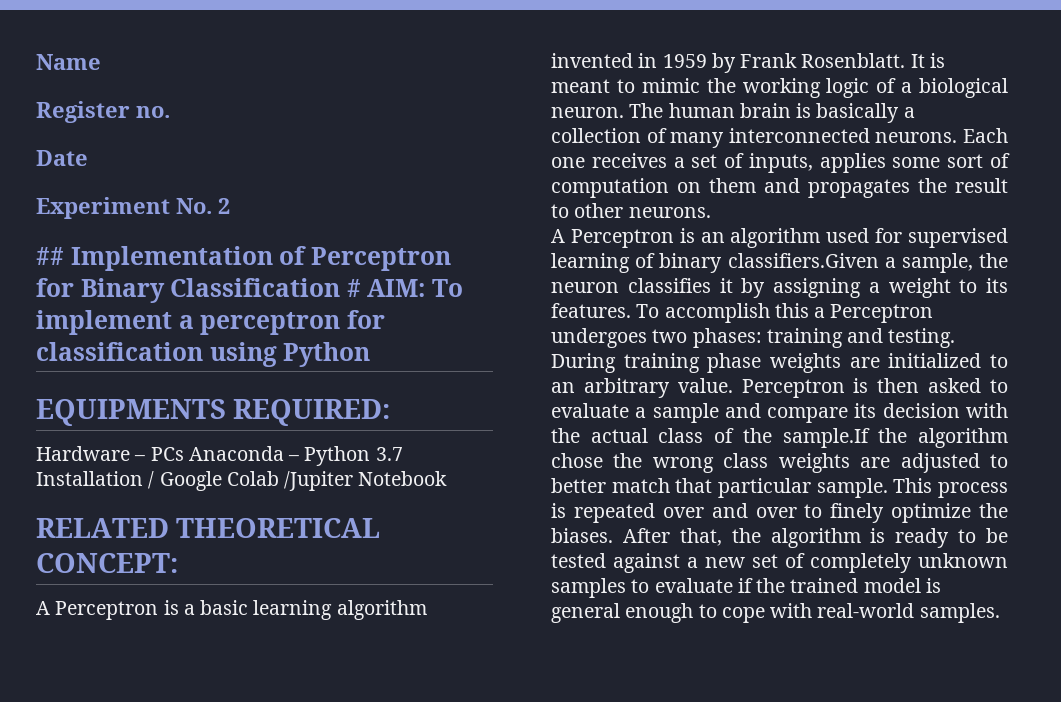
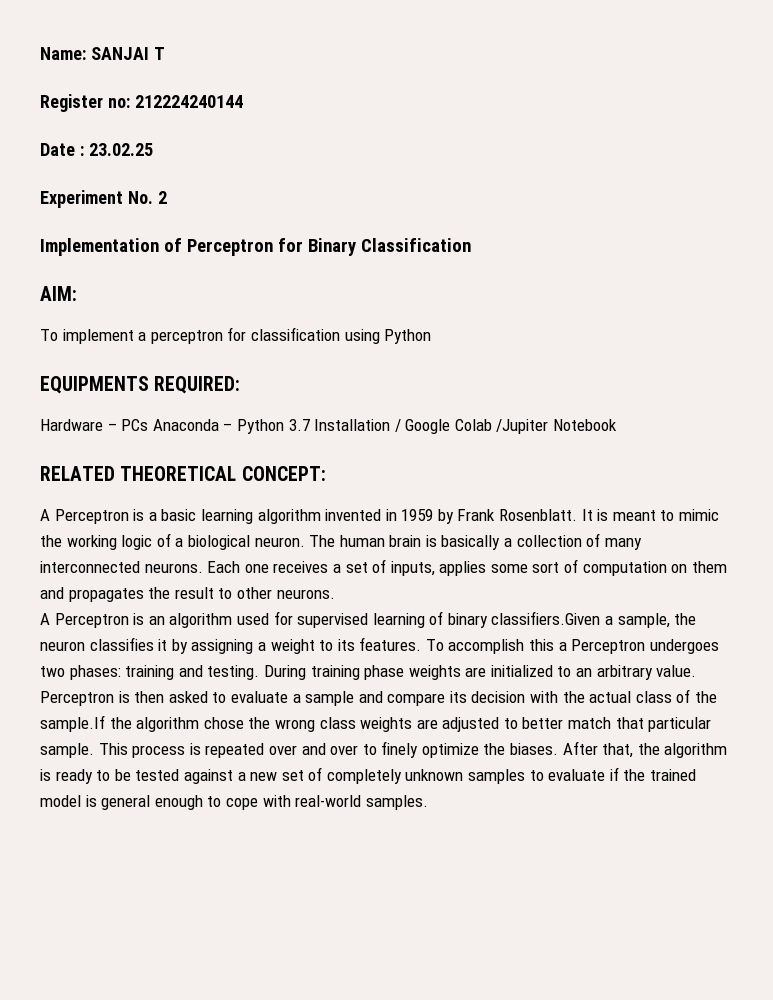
[36,54,101,70] Name -> [40,47,165,60] Name: SANJAI T
[136,106,170,118] no. -> [107,95,243,108] no: 212224240144
(88, 158) none -> [79,143,153,156] : 23.02.25
[36,247,64,265] ## -> (167, 197) none
[346,279,361,297] # -> (471, 245) //
(426, 288) none -> (77, 293) //

